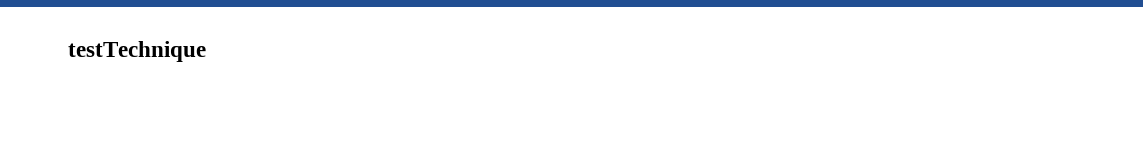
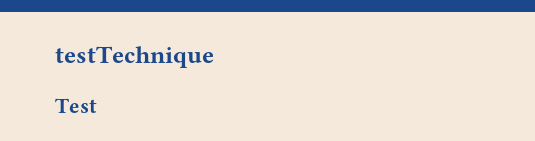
(206, 51) none -> [55,98,97,113] // Test

